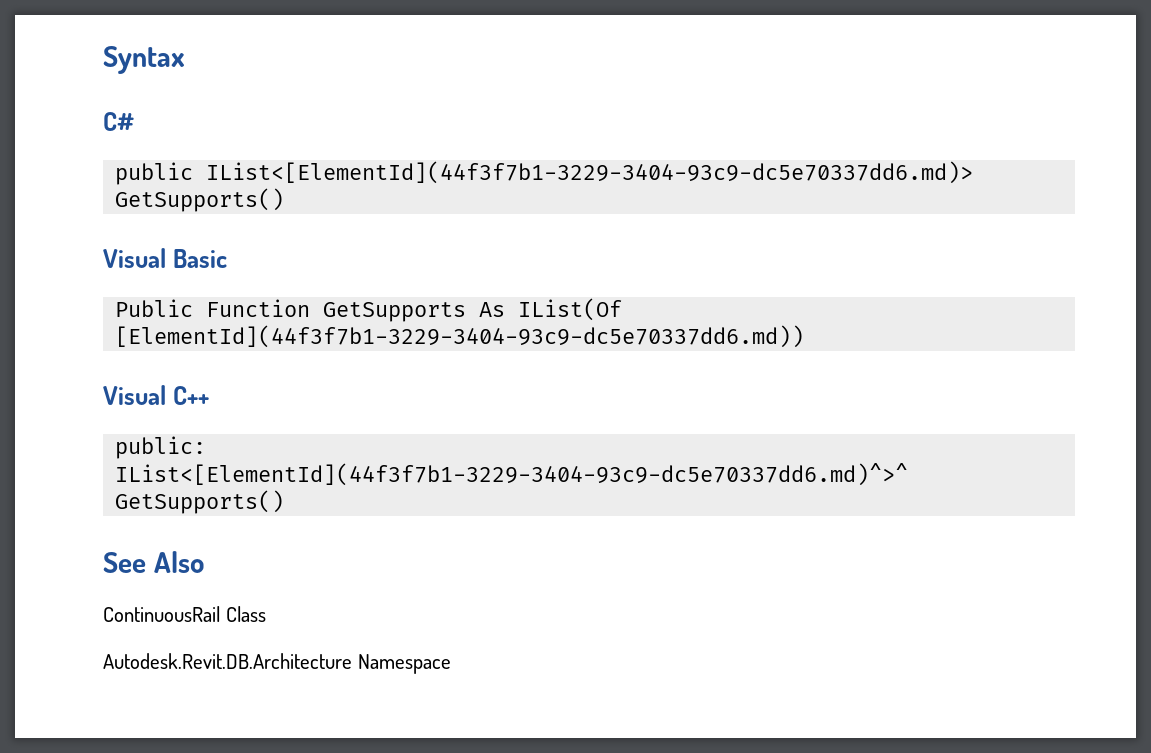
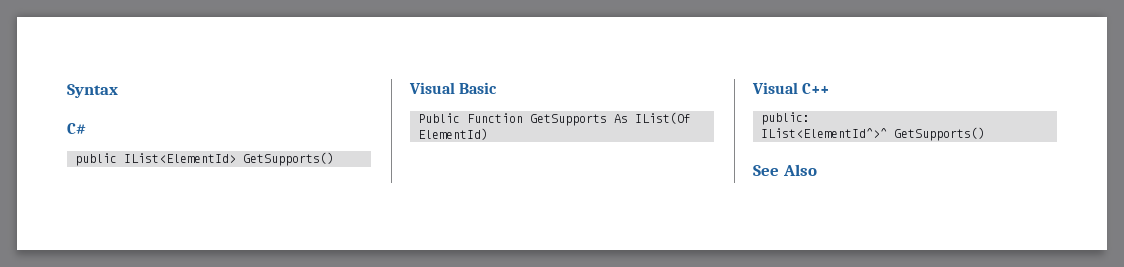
[206,161,974,184] IList<[ElementId](44f3f7b1-3229-3404-93c9-dc5e70337dd6.md)> -> [124,153,237,163] IList<ElementId>
[115,325,805,348] [ElementId](44f3f7b1-3229-3404-93c9-dc5e70337dd6.md)) -> [418,128,489,140] ElementId)
[115,463,909,486] IList<[ElementId](44f3f7b1-3229-3404-93c9-dc5e70337dd6.md)^>^ -> [761,128,888,138] IList<ElementId^>^
[103,606,266,622] [103,653,451,674] // ContinuousRail Class // Autodesk.Revit.DB.Architecture Namespace -> (817, 170) none

